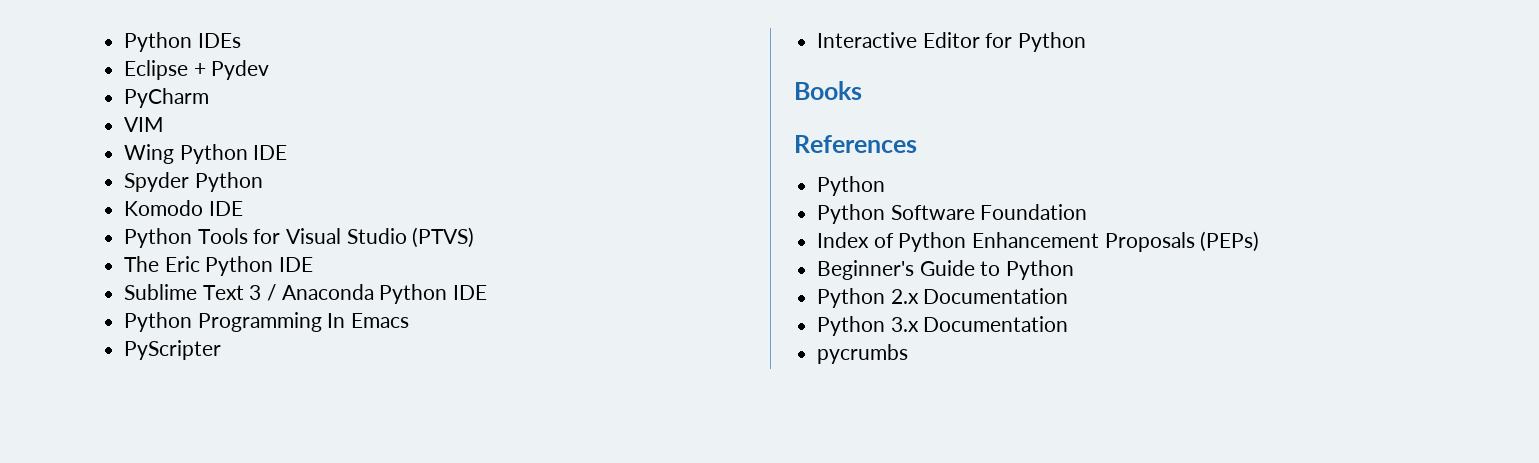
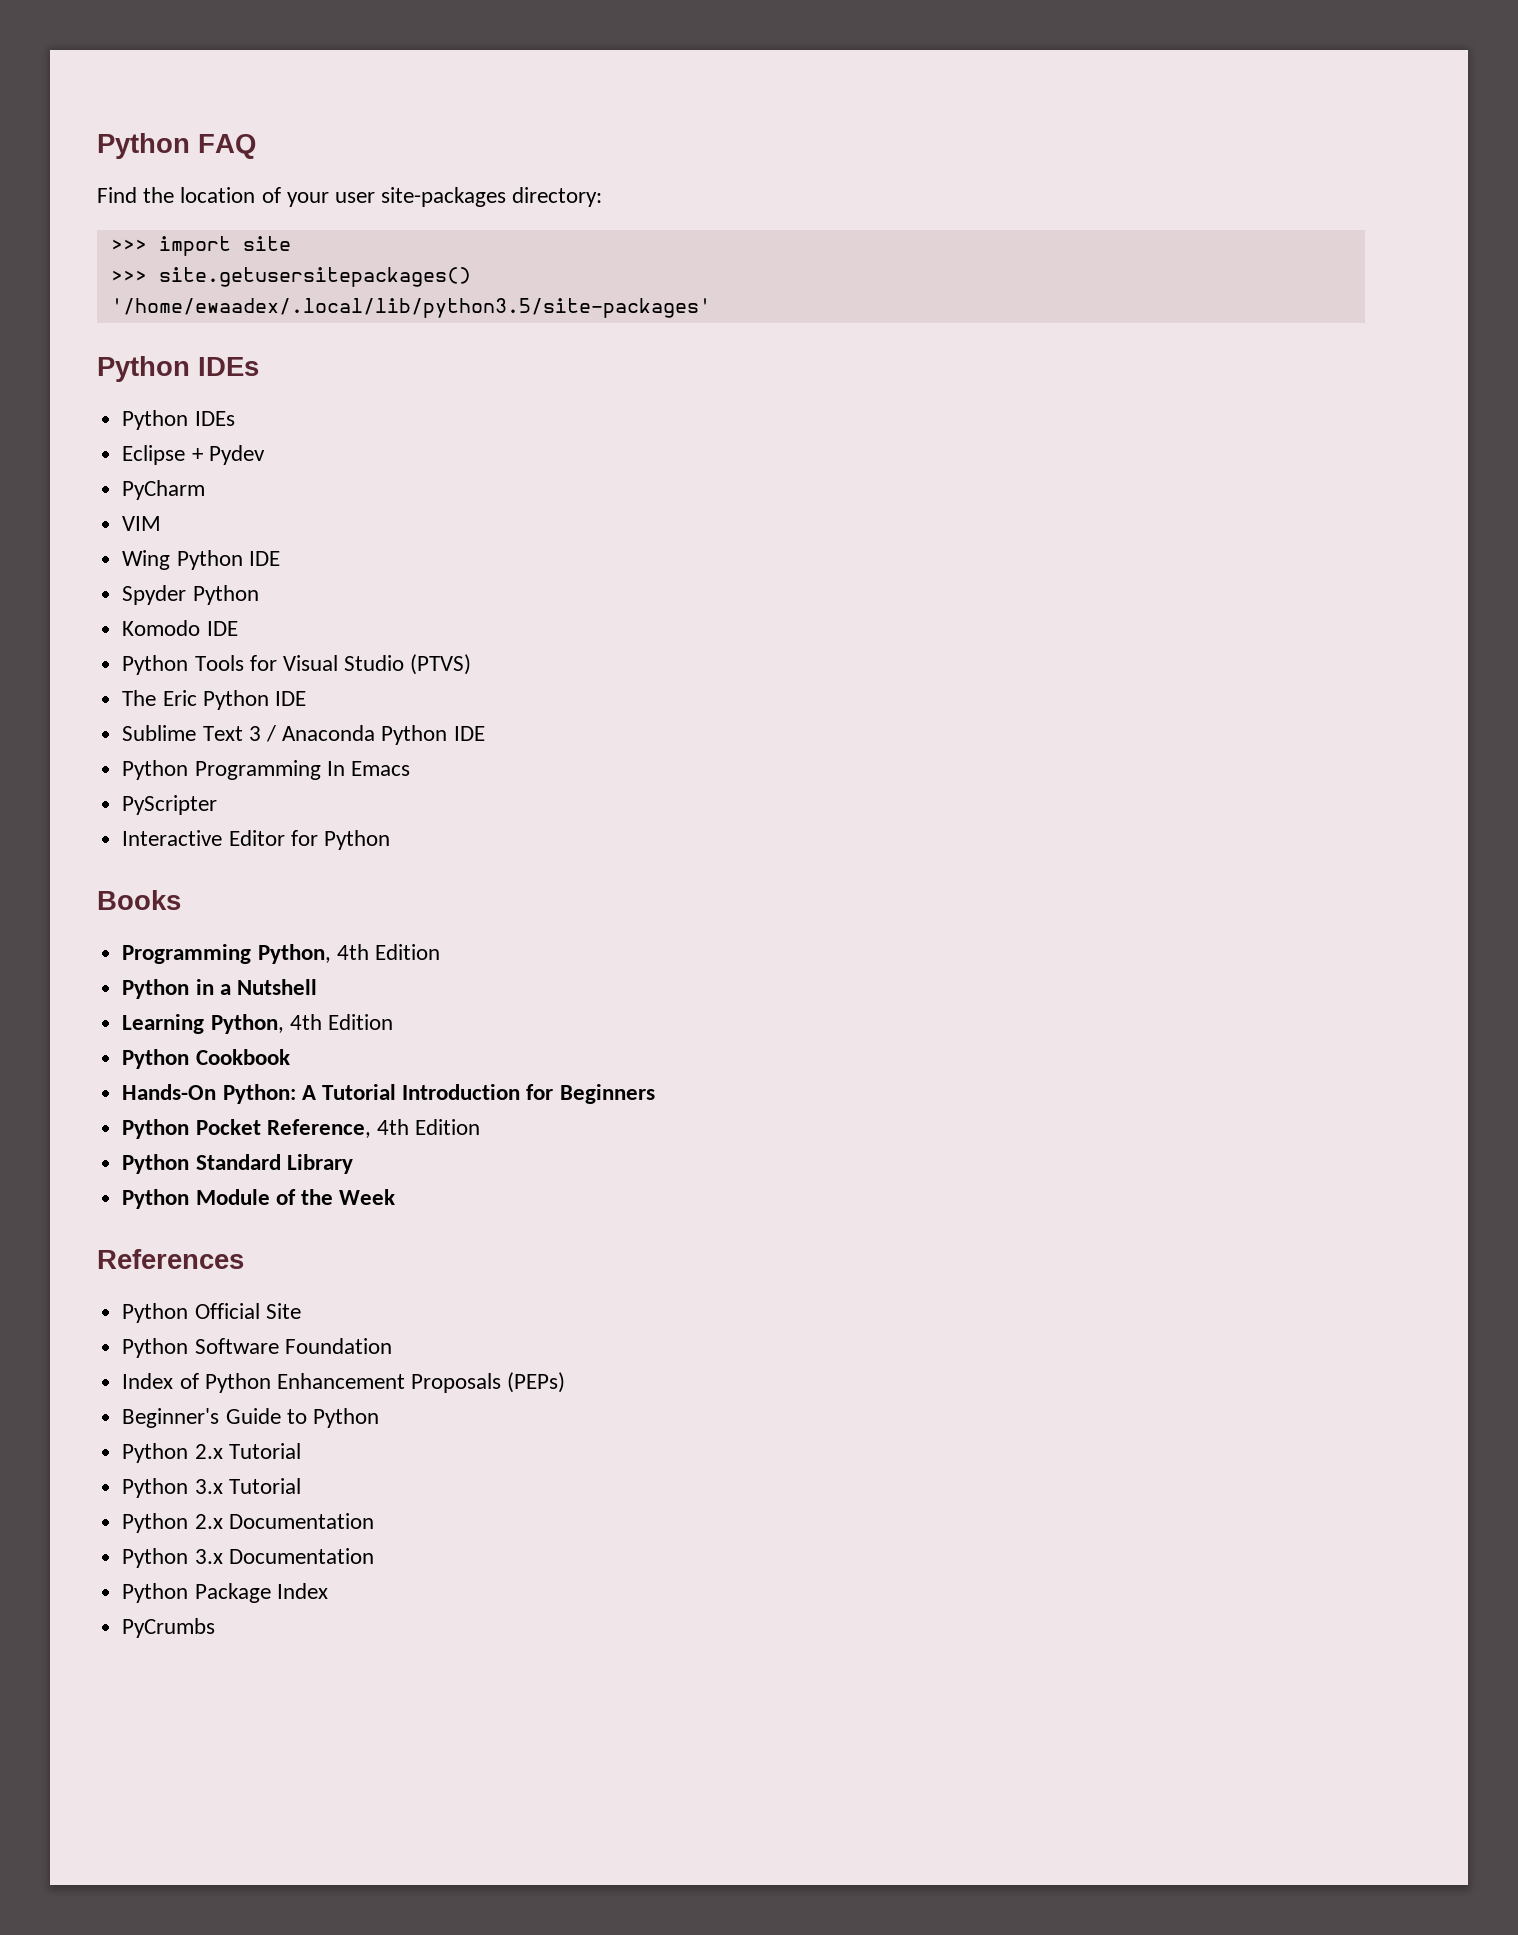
[124,32,193,52] Python -> [97,133,256,159] [97,187,603,207] [110,236,291,256] [110,267,471,287] [110,298,711,318] [97,356,259,382] [122,410,189,430] Python FAQ // Find the location of your user site-packages directory: // >>> import site // >>> site.getusersitepackages() // '/home/ewaadex/.local/lib/python3.5/site-packages' // Python IDEs // Python
(862, 90) none -> [122,944,440,964] [122,979,317,999] [122,1014,393,1034] [122,1049,290,1069] [122,1084,655,1104] [122,1119,481,1139] [122,1154,353,1174] [122,1189,396,1209] // Programming Python, 4th Edition // Python in a Nutshell // Learning Python, 4th Edition // Python Cookbook // Hands-On Python: A Tutorial Introduction for Beginners // Python Pocket Reference, 4th Edition // Python Standard Library // Python Module of the Week
(886, 186) none -> [194,1303,301,1319] Official Site
(1075, 270) none -> [122,1443,301,1463] [122,1478,301,1498] // Python 2.x Tutorial // Python 3.x Tutorial
[817,344,909,364] pycrumbs -> [122,1583,328,1603] [122,1618,216,1638] Python Package Index // PyCrumbs

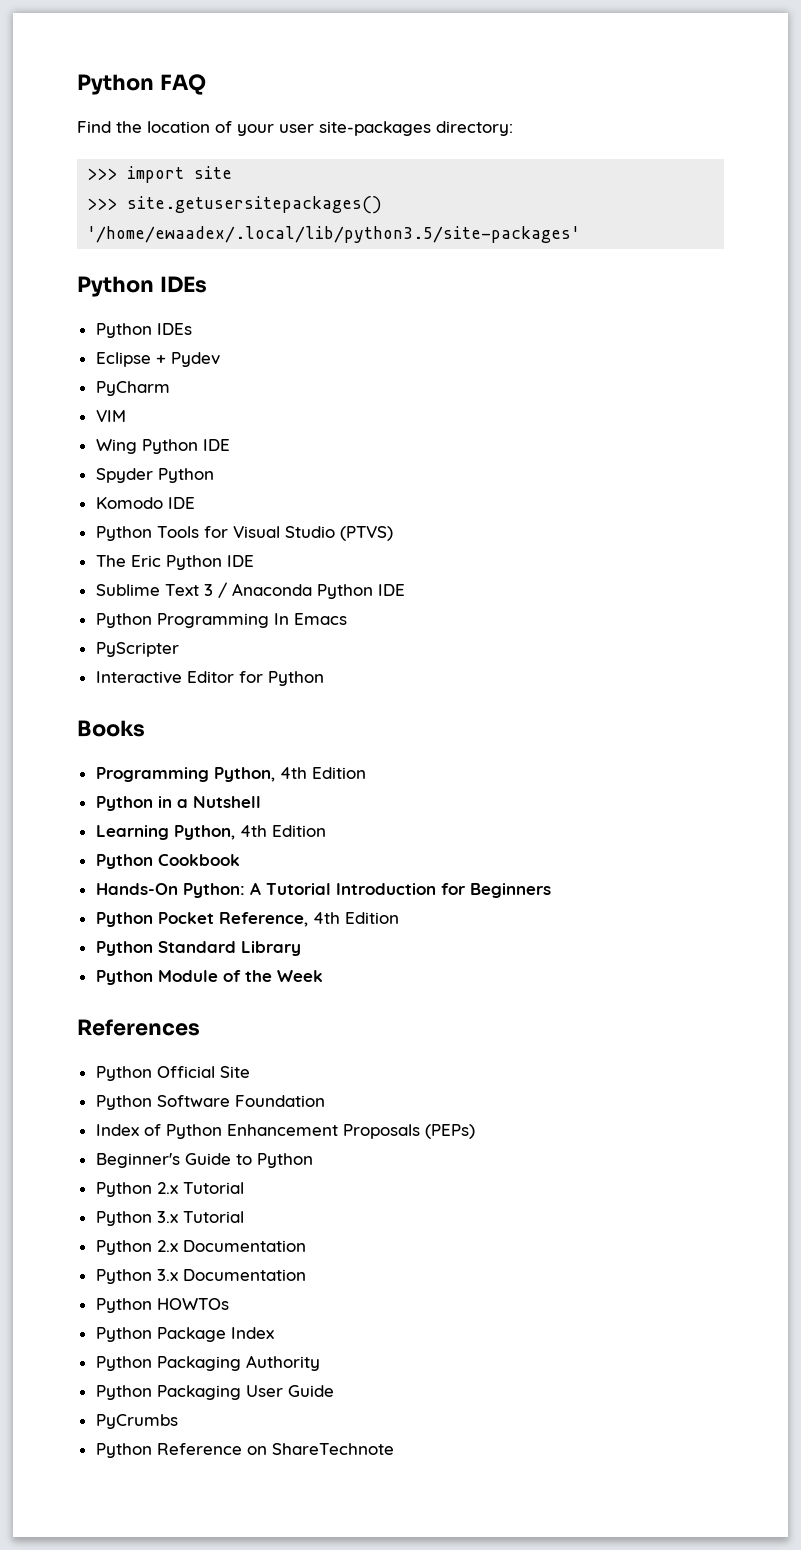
(374, 1556) none -> [95,1298,229,1313] // Python HOWTOs
[122,1618,216,1638] PyCrumbs -> [95,1355,320,1371] [95,1385,334,1400] [95,1414,178,1429] [95,1443,394,1458] Python Packaging Authority // Python Packaging User Guide // PyCrumbs // Python Reference on ShareTechnote

